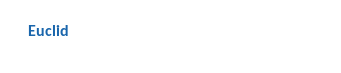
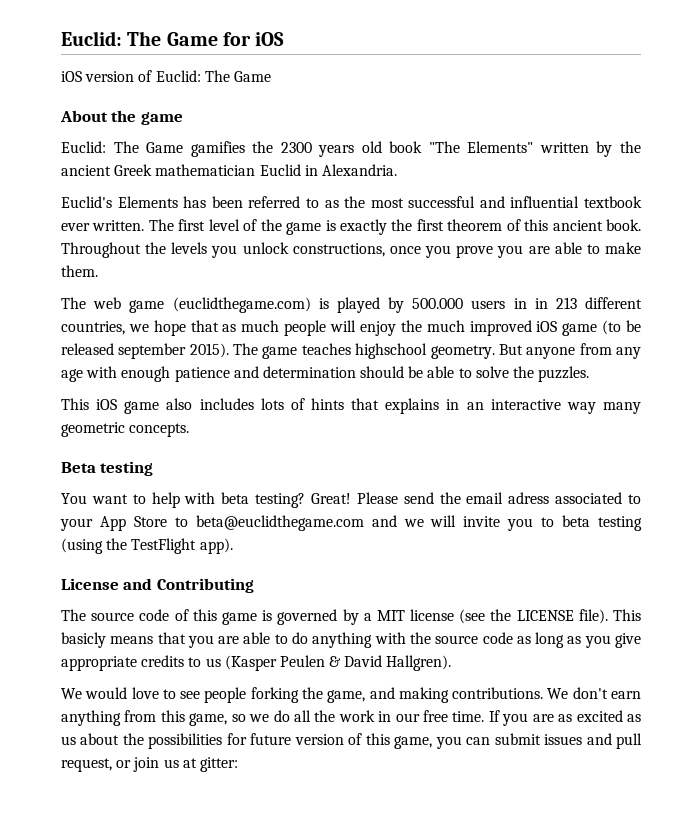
[28,25,69,36] Euclid -> [61,31,285,46] [61,70,271,82] [60,110,183,125] [61,141,642,157] [61,164,397,176] [61,196,642,208] [61,219,641,235] [61,242,641,258] [61,265,98,277] [61,297,643,313] [61,320,642,336] [61,343,641,359] [61,366,590,382] [61,398,642,414] [61,422,190,437] [61,461,154,476] [61,492,641,508] [60,515,643,531] [61,538,233,554] [61,578,254,593] [61,609,641,625] [61,632,641,648] [61,655,452,671] [61,687,641,703] [61,710,642,726] [61,733,642,749] [61,757,238,772] Euclid: The Game for iOS // iOS version of Euclid: The Game // About the game // Euclid: The Game gamifies the 2300 years old book "The Elements" written by the ancient Greek mathematician Euclid in Alexandria. // Euclid's Elements has been referred to as the most successful and influential textbook ever written. The first level of the game is exactly the first theorem of this ancient book. Throughout the levels you unlock constructions, once you prove you are able to make them. // The web game (euclidthegame.com) is played by 500.000 users in in 213 different countries, we hope that as much people will enjoy the much improved iOS game (to be released september 2015). The game teaches highschool geometry. But anyone from any age with enough patience and determination should be able to solve the puzzles. // This iOS game also includes lots of hints that explains in an interactive way many geometric concepts. // Beta testing // You want to help with beta testing? Great! Please send the email adress associated to your App Store to beta@euclidthegame.com and we will invite you to beta testing (using the TestFlight app). // License and Contributing // The source code of this game is governed by a MIT license (see the LICENSE file). This basicly means that you are able to do anything with the source code as long as you give appropriate credits to us (Kasper Peulen & David Hallgren). // We would love to see people forking the game, and making contributions. We don't earn anything from this game, so we do all the work in our free time. If you are as excited as us about the possibilities for future version of this game, you can submit issues and pull request, or join us at gitter:

